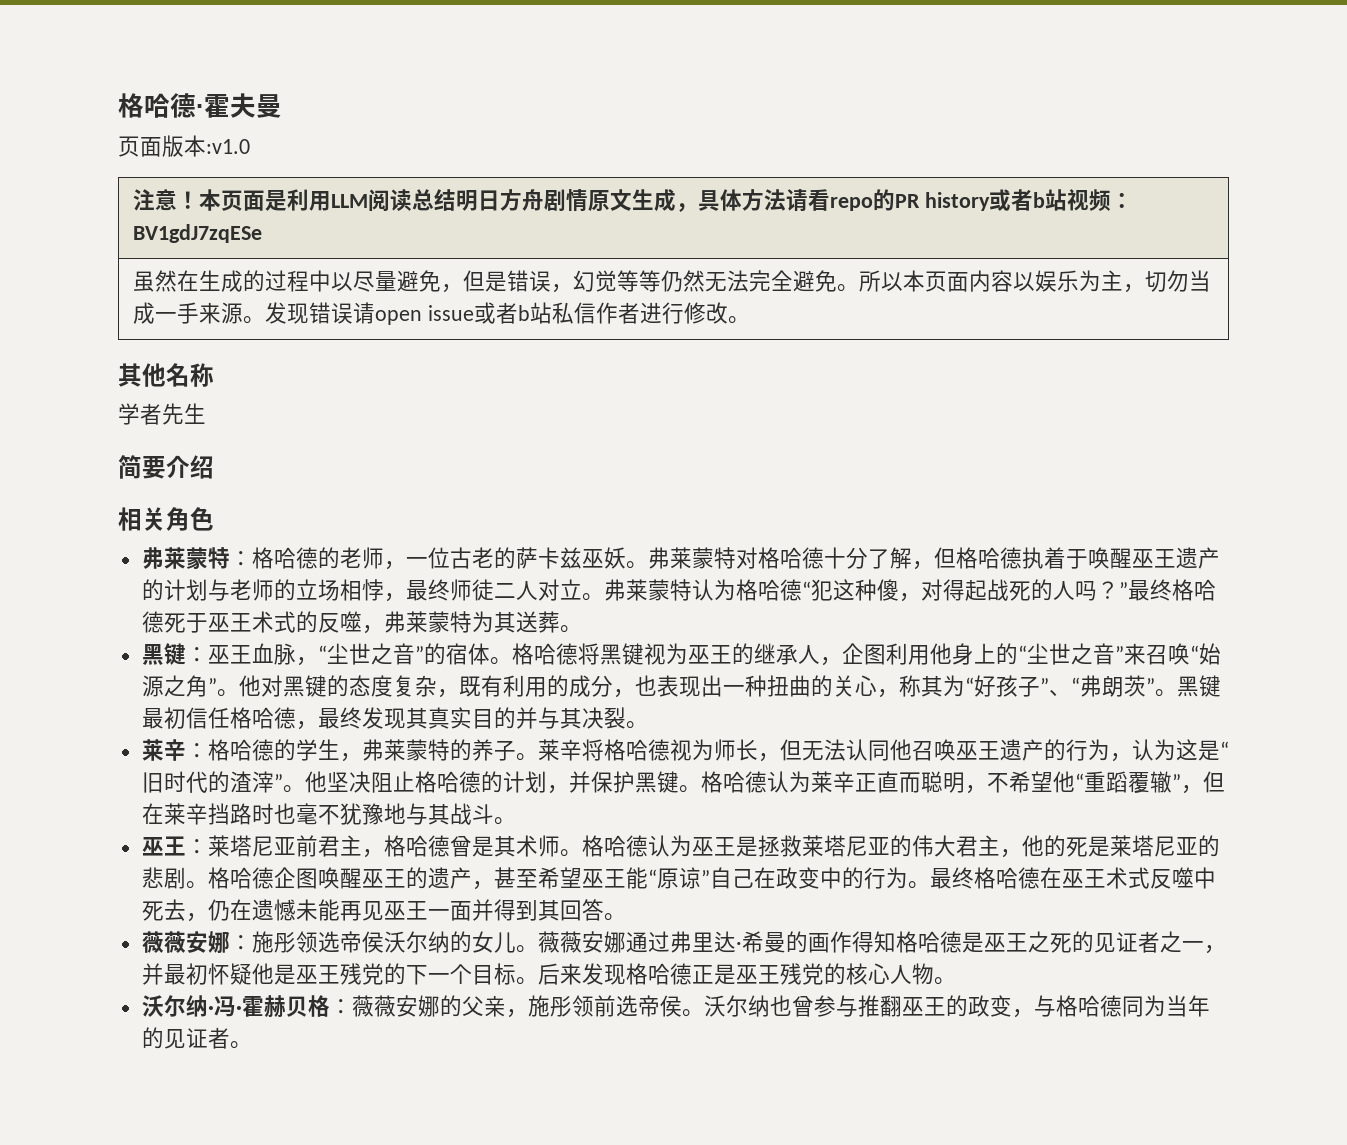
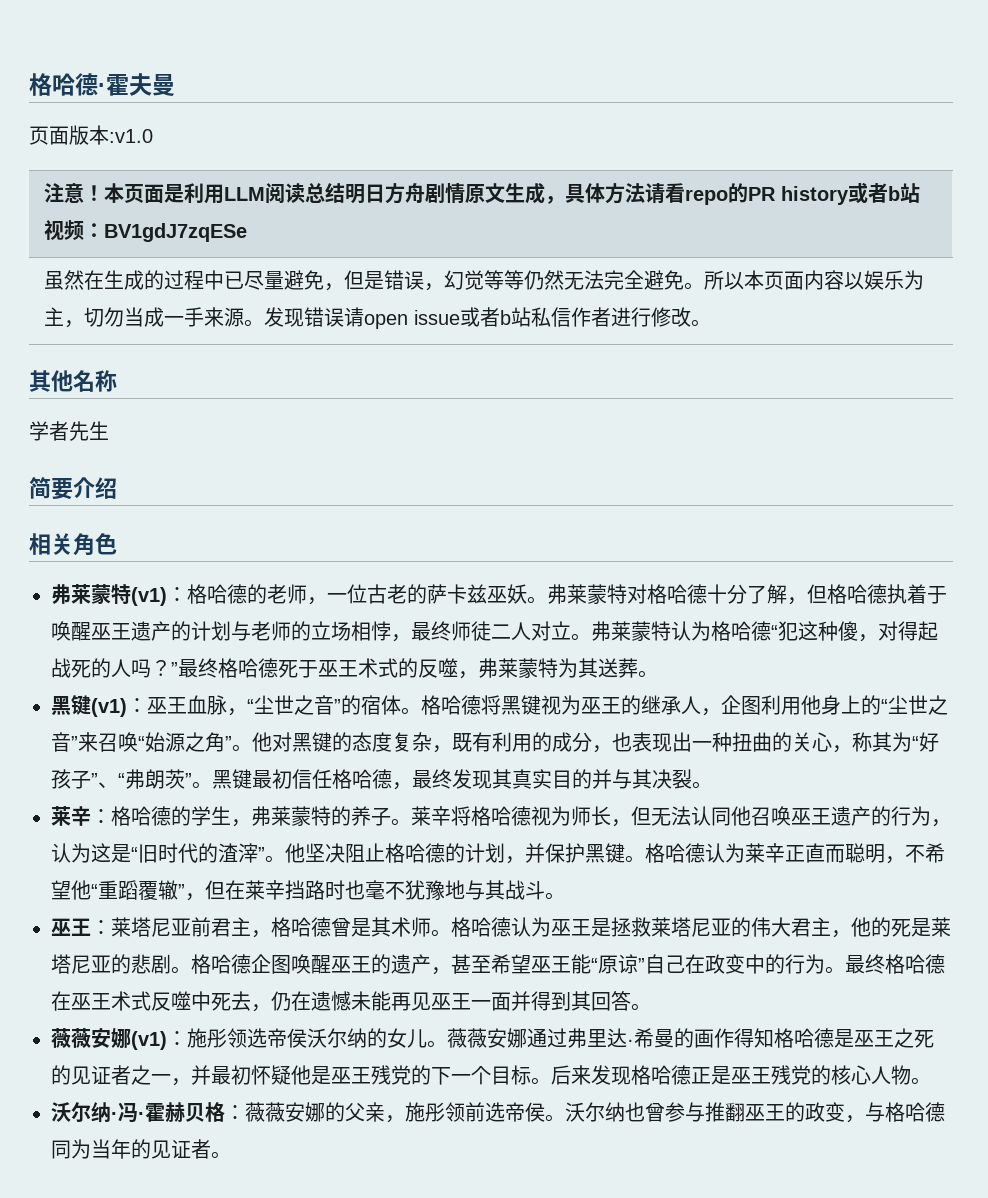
[331,272,354,291] 以 -> [224,271,245,289] 已
(230, 558) none -> [131,587,167,606] (v1)
(186, 654) none -> [91,698,127,717] (v1)
(230, 942) none -> [131,1031,167,1050] (v1)

